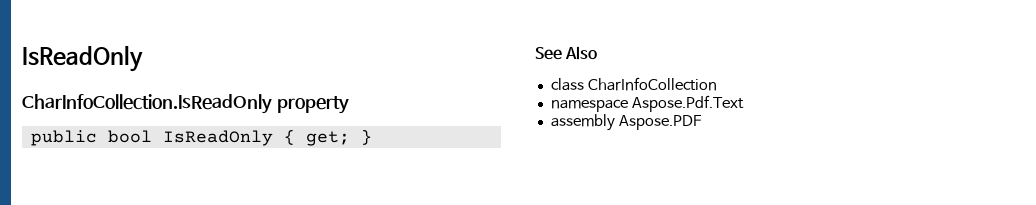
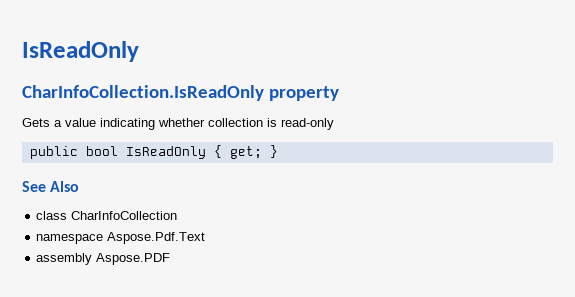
(349, 105) none -> [22,118,334,130] // Gets a value indicating whether collection is read-only

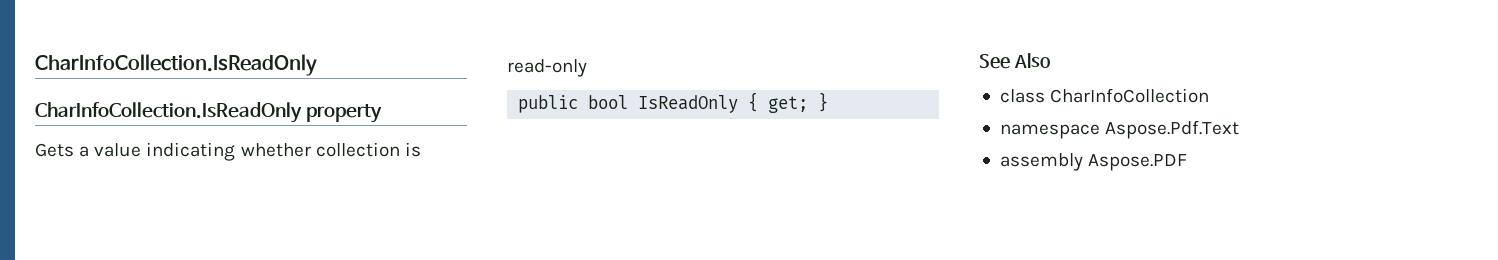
[22,41,139,62] IsReadOnly -> [35,54,317,76] CharInfoCollection.IsReadOnly

